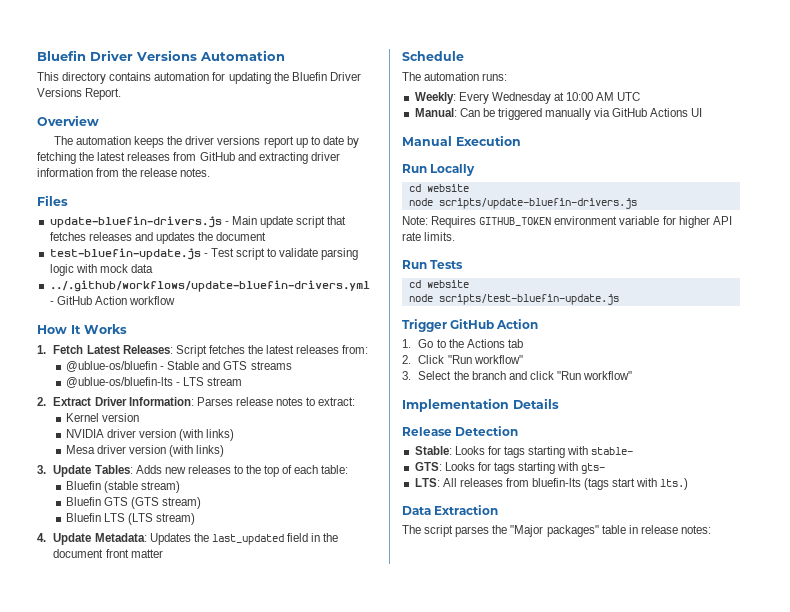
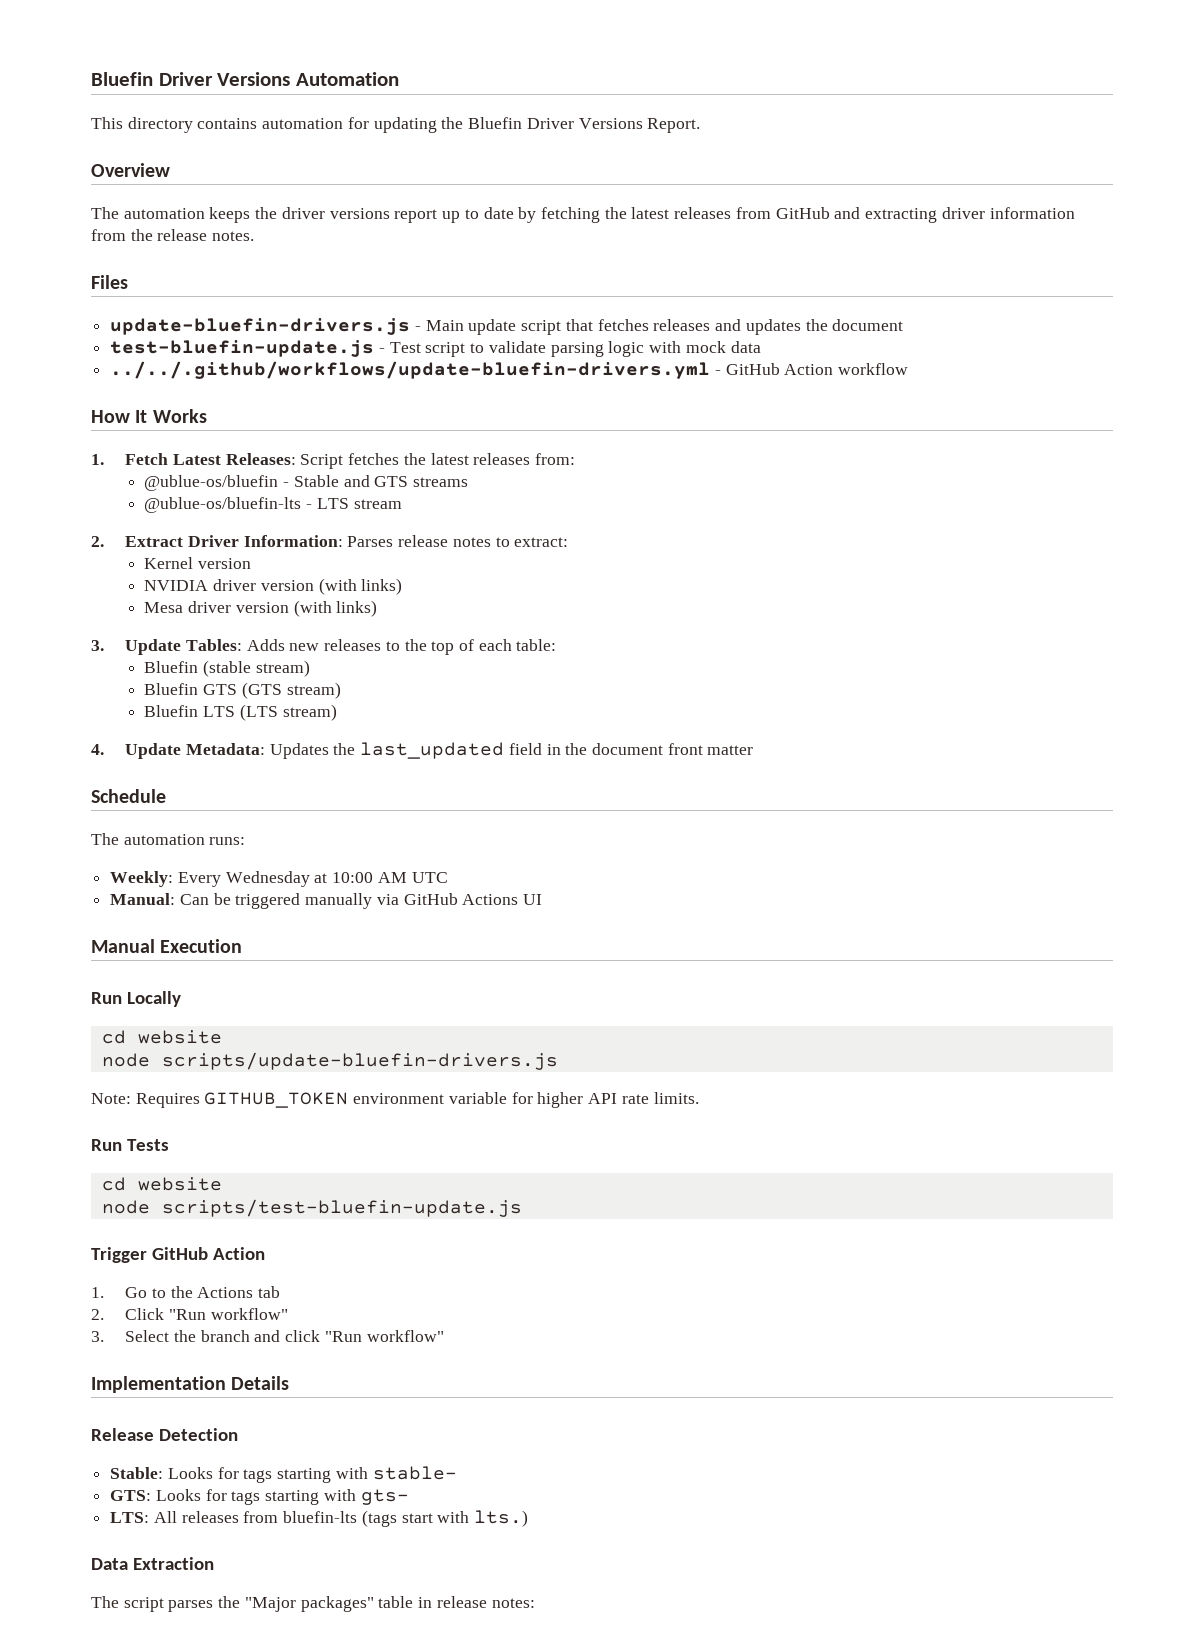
[49,280,370,292] ../.github/workflows/update-bluefin-drivers.yml -> [110,361,711,379] ../../.github/workflows/update-bluefin-drivers.yml

